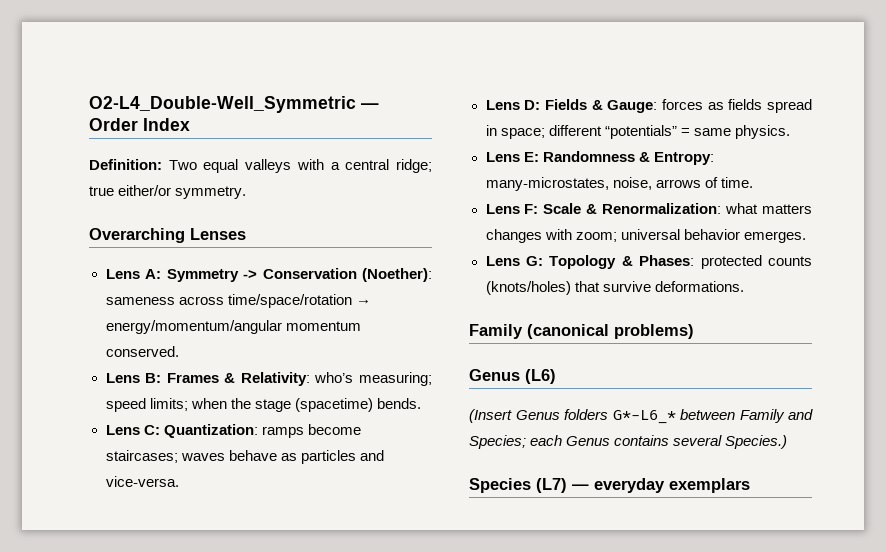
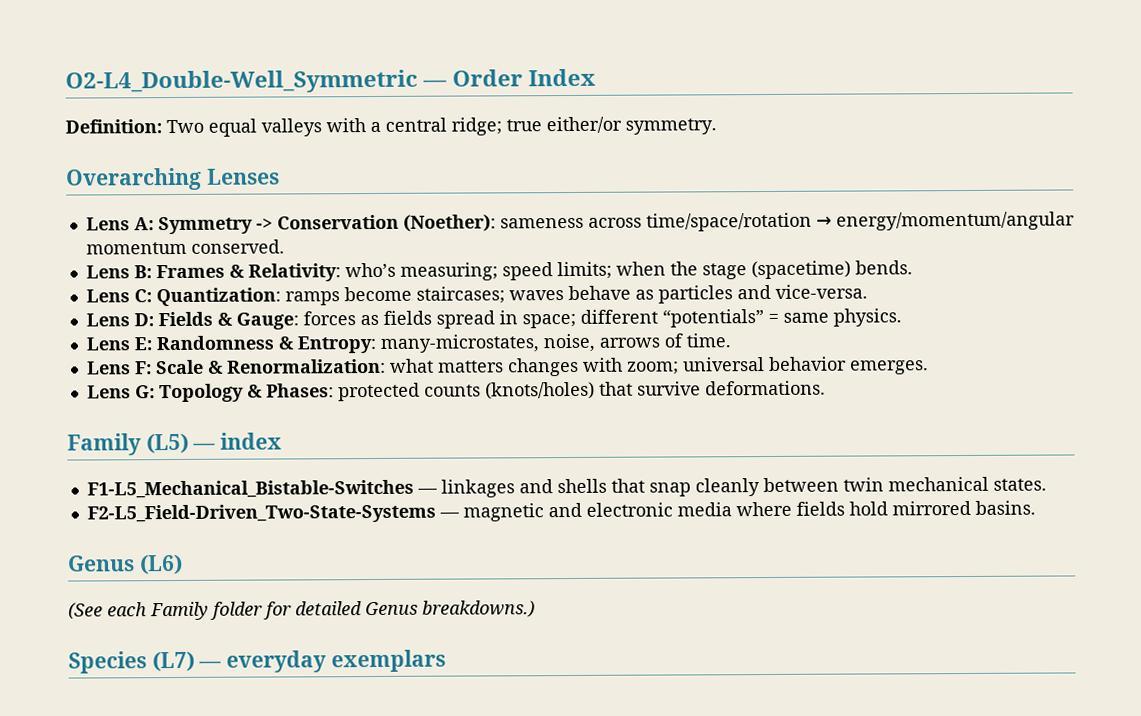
[527,324,694,339] [469,369,556,384] [469,409,813,424] [469,435,788,449] (canonical problems) // Genus (L6) // (Insert Genus folders G*-L6_* between Family and Species; each Genus contains several Species.) -> [145,432,283,454] [86,476,1047,499] [86,500,1036,524] [67,553,183,575] [68,600,535,621] (L5) — index // F1-L5_Mechanical_Bistable-Switches — linkages and shells that snap cleanly between twin mechanical states. // F2-L5_Field-Driven_Two-State-Systems — magnetic and electronic media where fields hold mirrored basins. // Genus (L6) // (See each Family folder for detailed Genus breakdowns.)

